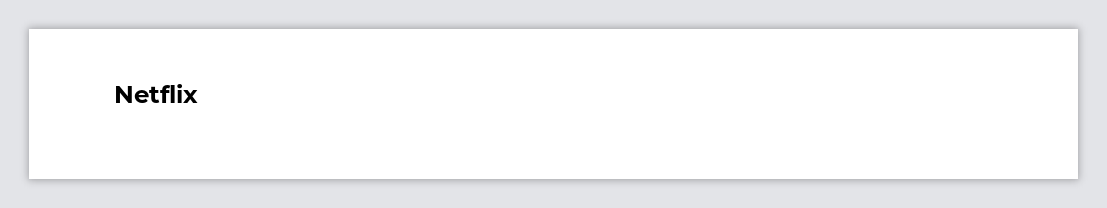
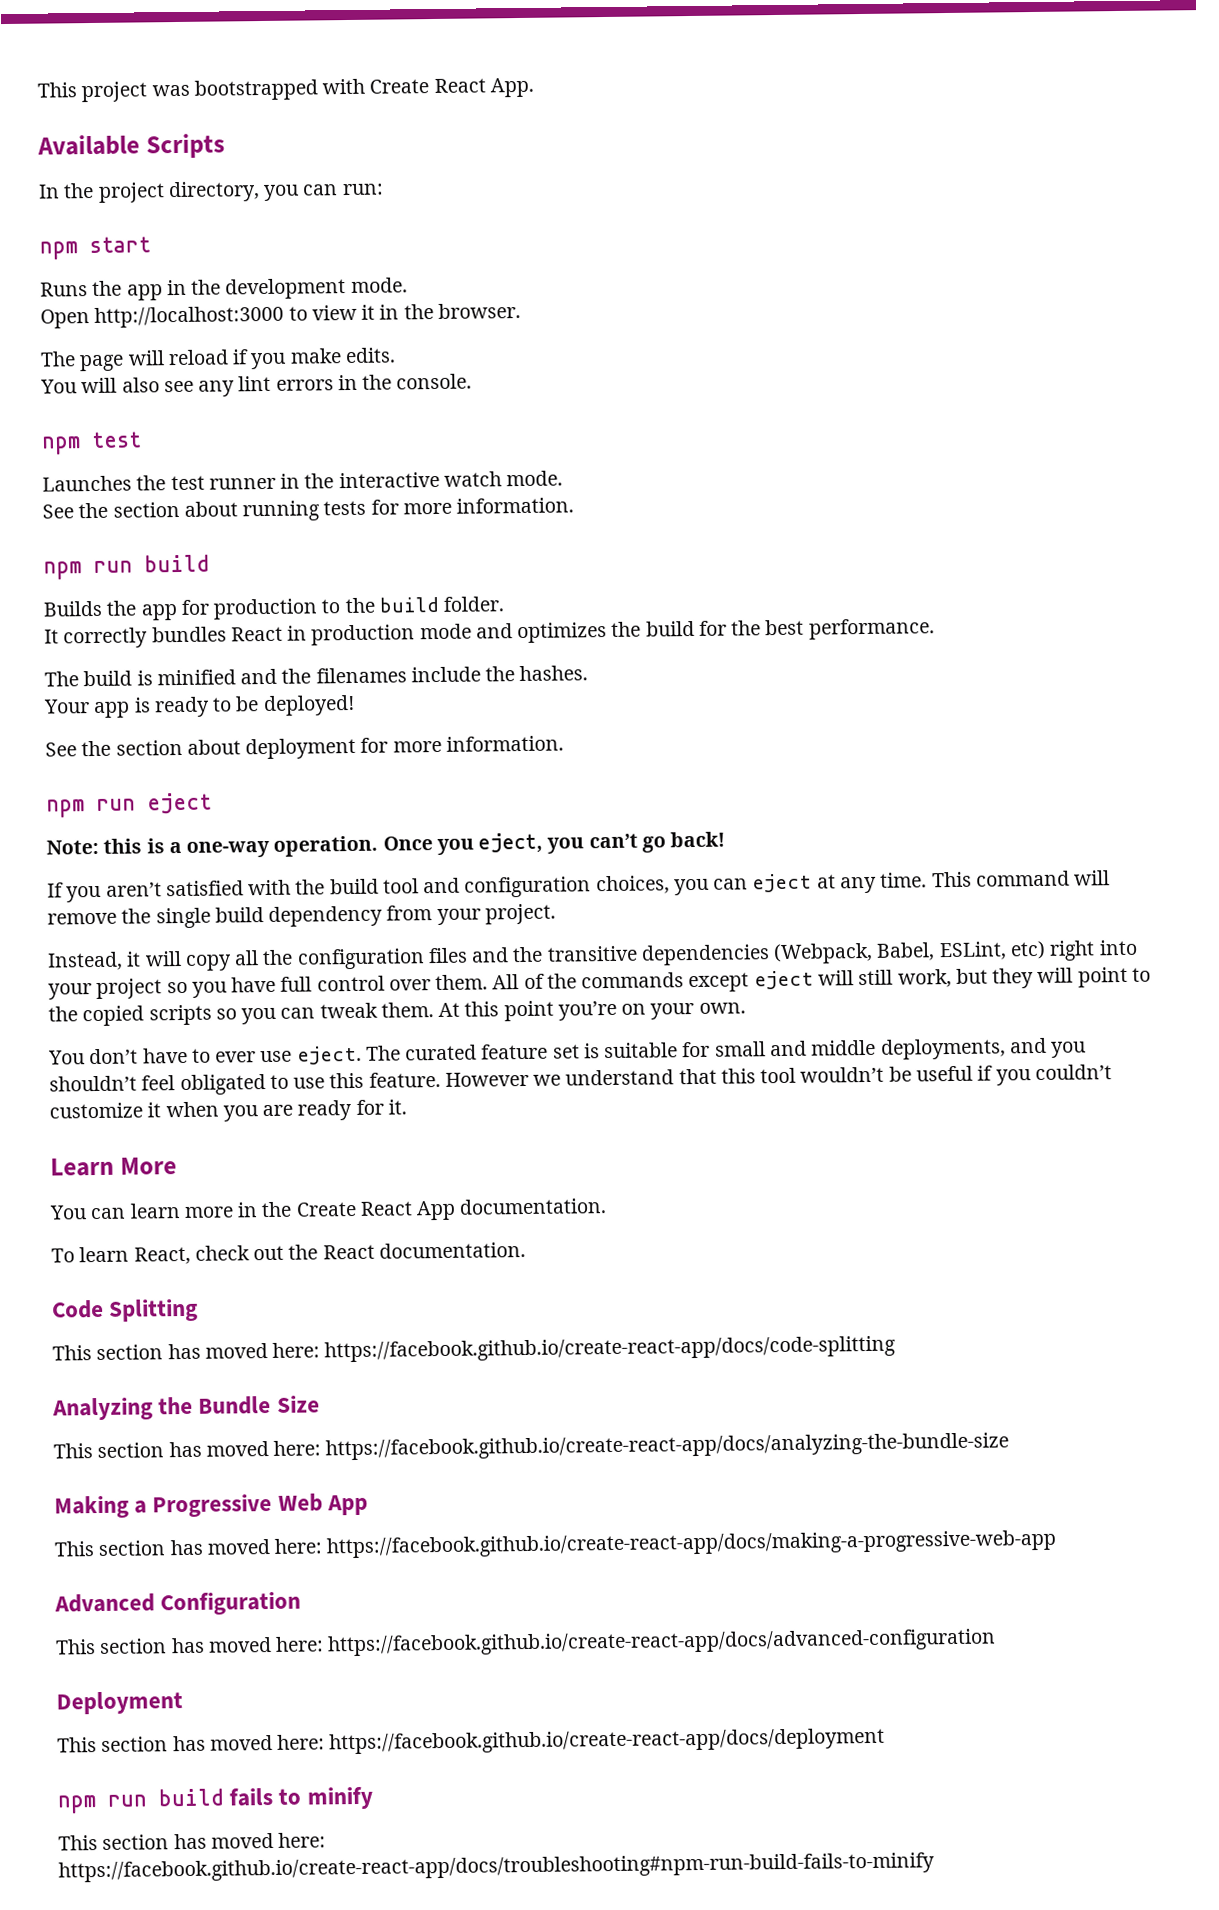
[114,84,198,103] Netflix -> [37,77,534,103] [37,133,225,159] [38,181,384,203] [39,236,151,260] [40,277,408,301] [40,302,521,329] [40,347,396,372] [40,373,473,397] [41,431,142,455] [42,470,564,492] [42,497,575,522] [43,554,210,580] [43,596,505,621] [44,618,935,649] [44,665,589,687] [43,694,355,719] [45,735,564,760] [46,792,212,818] [46,831,726,858] [47,870,1111,903] [47,903,556,929] [47,939,1138,971] [48,966,1151,1000] [48,1000,746,1027] [48,1037,1087,1065] [49,1064,1112,1096] [49,1099,407,1122] [50,1157,177,1177] [49,1198,608,1221] [51,1242,526,1265] [52,1298,199,1322] [52,1335,897,1363] [52,1395,320,1421] [53,1432,1010,1461] [54,1493,368,1519] [54,1529,1057,1559] [54,1591,302,1616] [55,1628,997,1657] [56,1691,183,1715] [57,1727,886,1755] [57,1786,373,1814] [58,1832,327,1851] [58,1852,935,1883] This project was bootstrapped with Create React App. // Available Scripts // In the project directory, you can run: // npm start // Runs the app in the development mode. // Open http://localhost:3000 to view it in the browser. // The page will reload if you make edits. // You will also see any lint errors in the console. // npm test // Launches the test runner in the interactive watch mode. // See the section about running tests for more information. // npm run build // Builds the app for production to the build folder. // It correctly bundles React in production mode and optimizes the build for the best performance. // The build is minified and the filenames include the hashes. // Your app is ready to be deployed! // See the section about deployment for more information. // npm run eject // Note: this is a one-way operation. Once you eject, you can’t go back! // If you aren’t satisfied with the build tool and configuration choices, you can eject at any time. This command will remove the single build dependency from your project. // Instead, it will copy all the configuration files and the transitive dependencies (Webpack, Babel, ESLint, etc) right into your project so you have full control over them. All of the commands except eject will still work, but they will point to the copied scripts so you can tweak them. At this point you’re on your own. // You don’t have to ever use eject. The curated feature set is suitable for small and middle deployments, and you shouldn’t feel obligated to use this feature. However we understand that this tool wouldn’t be useful if you couldn’t customize it when you are ready for it. // Learn More // You can learn more in the Create React App documentation. // To learn React, check out the React documentation. // Code Splitting // This section has moved here: https://facebook.github.io/create-react-app/docs/code-splitting // Analyzing the Bundle Size // This section has moved here: https://facebook.github.io/create-react-app/docs/analyzing-the-bundle-size // Making a Progressive Web App // This section has moved here: https://facebook.github.io/create-react-app/docs/making-a-progressive-web-app // Advanced Configuration // This section has moved here: https://facebook.github.io/create-react-app/docs/advanced-configuration // Deployment // This section has moved here: https://facebook.github.io/create-react-app/docs/deployment // npm run build fails to minify // This section has moved here: https://facebook.github.io/create-react-app/docs/troubleshooting#npm-run-build-fails-to-minify

